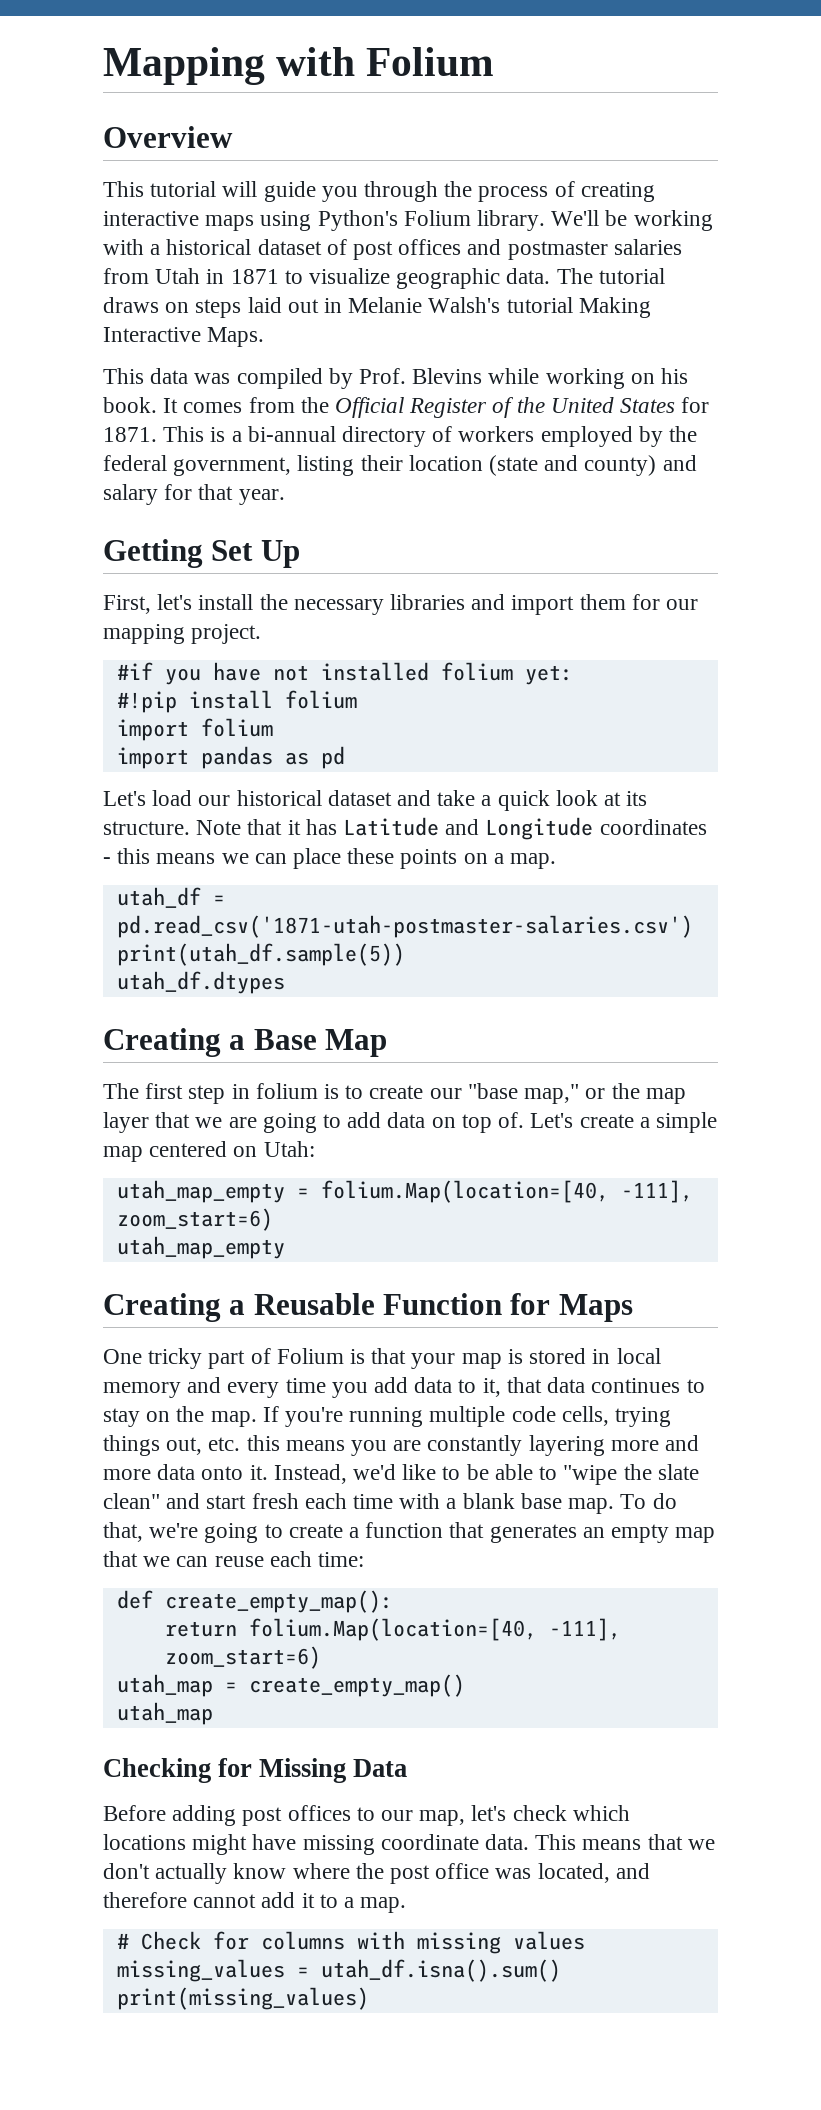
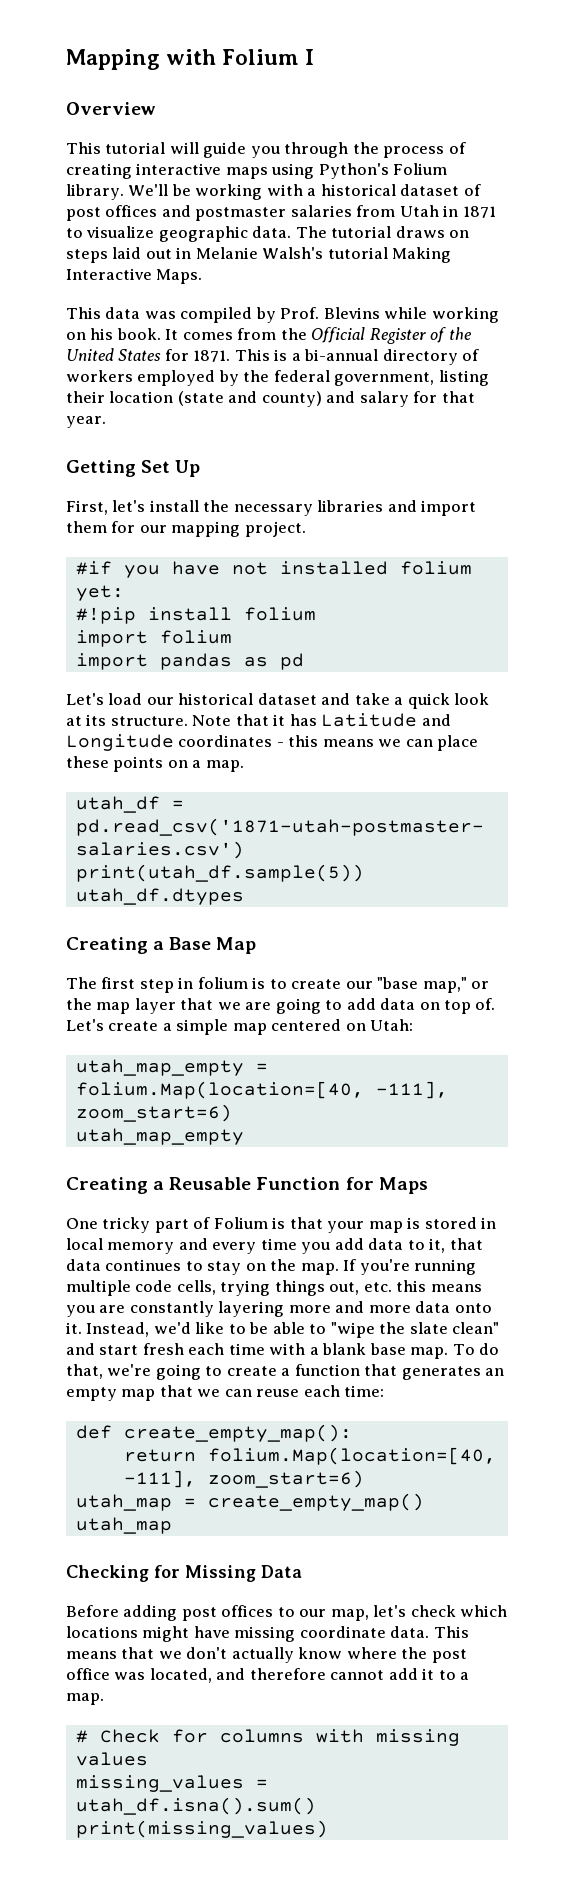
(495, 61) none -> [305,49,315,65] I

